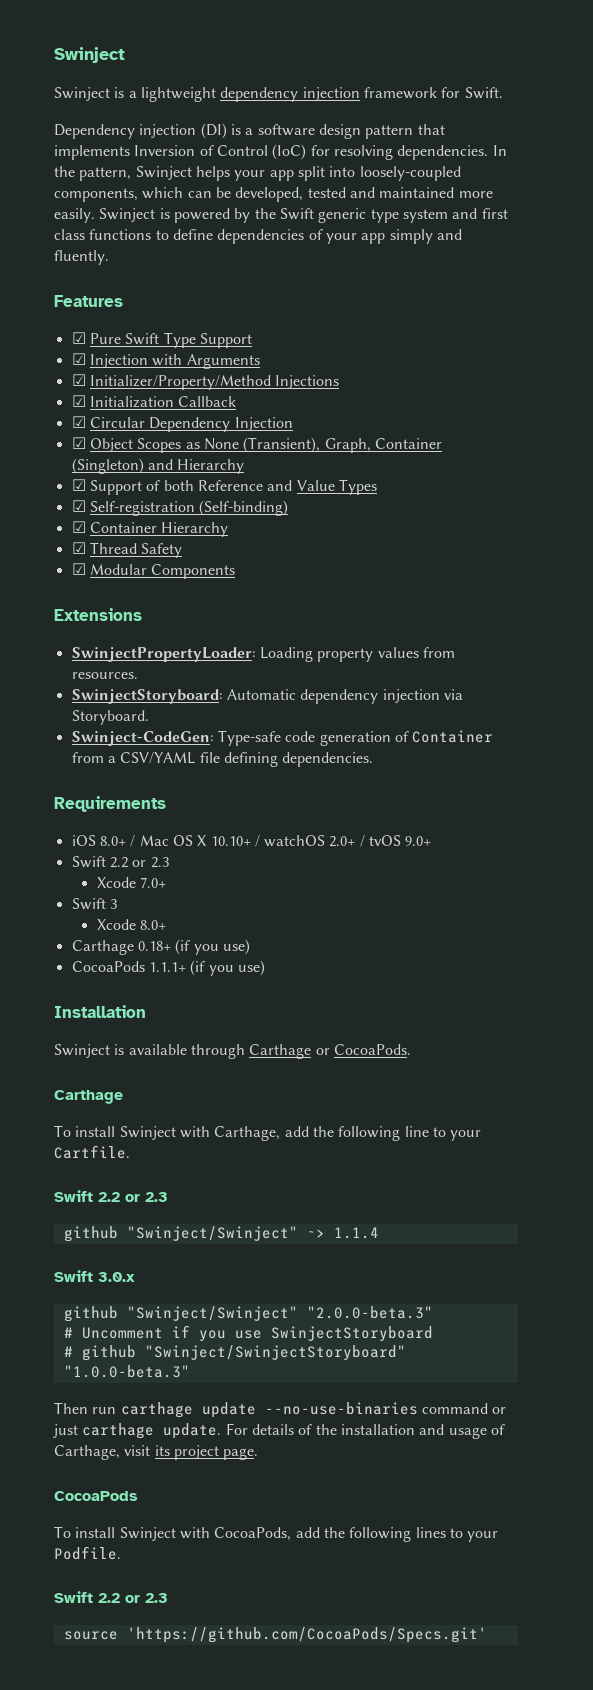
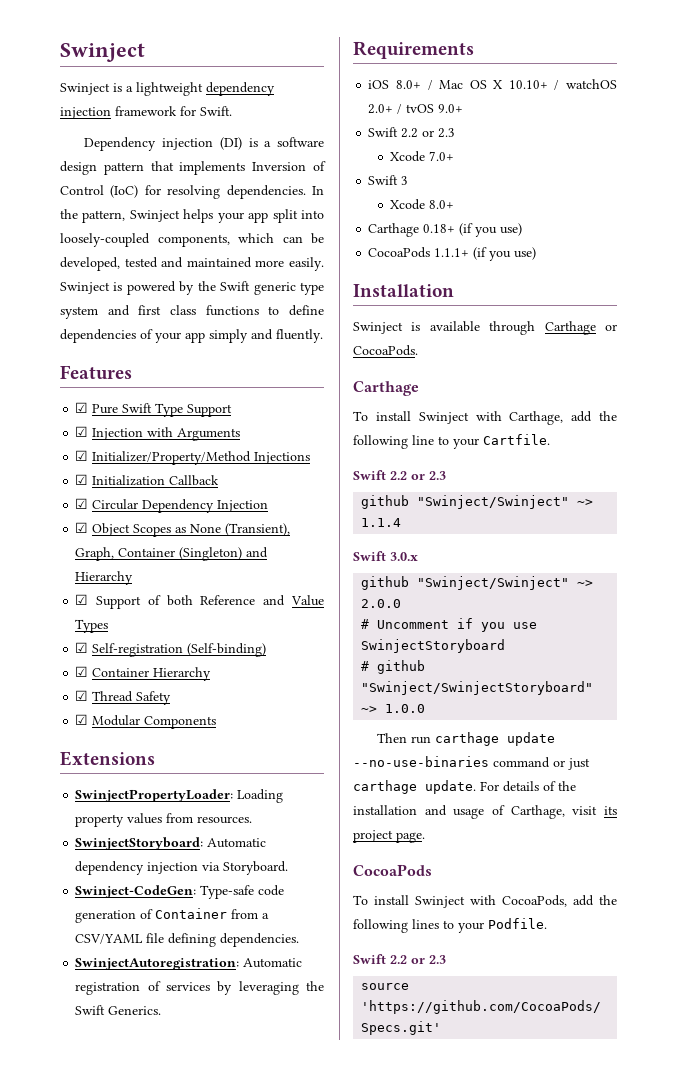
(374, 759) none -> [75,958,303,970] [75,981,324,995] [75,1005,162,1015] // SwinjectAutoregistration: Automatic registration of services by leveraging the Swift Generics.
[306,1306,433,1319] "2.0.0-beta.3" -> [577,580,594,587] [361,599,402,608] ~> 2.0.0
[63,1365,190,1378] "1.0.0-beta.3" -> [361,704,426,713] ~> 1.0.0

